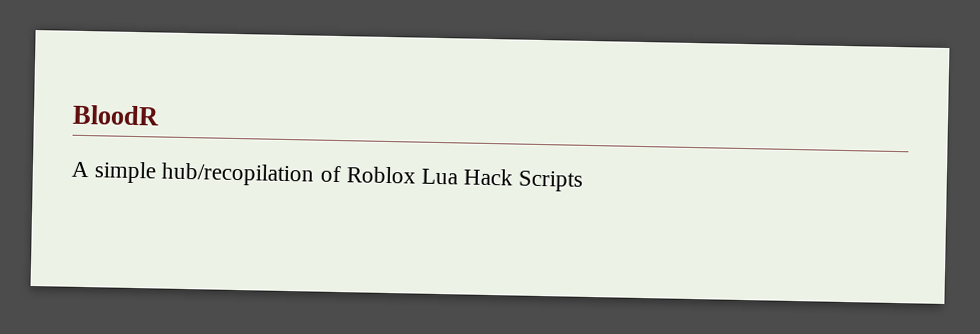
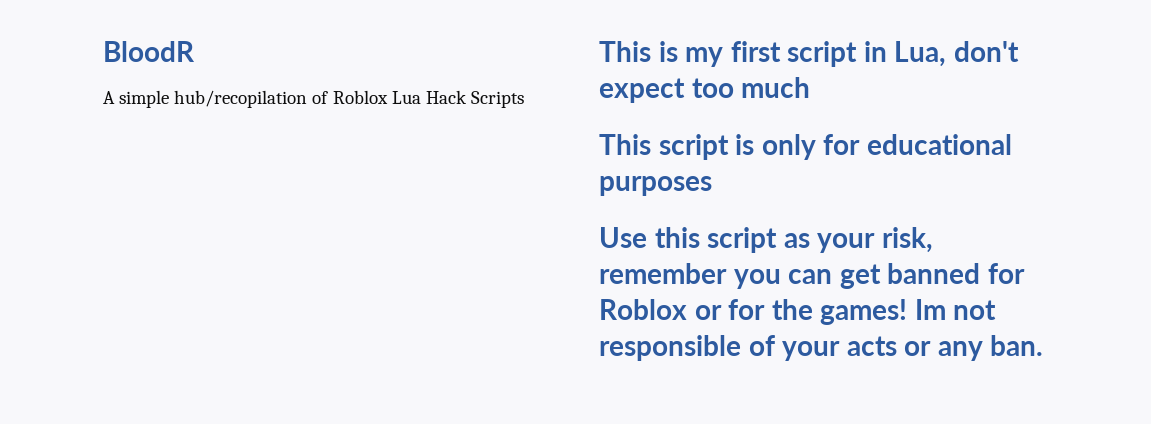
(584, 181) none -> [599,41,1019,67] [599,77,811,103] [599,134,1012,160] [599,176,712,196] [599,227,933,253] [599,263,1025,289] [599,299,997,325] [599,335,1044,361] // This is my first script in Lua, don't expect too much // This script is only for educational purposes // Use this script as your risk, remember you can get banned for Roblox or for the games! Im not responsible of your acts or any ban.

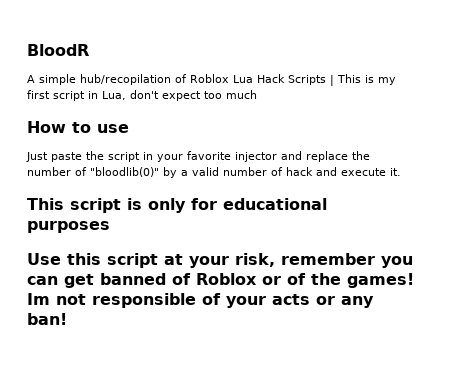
(524, 99) // -> [330,75,334,86] |
(811, 87) none -> [27,121,129,133] [26,151,370,162] [27,167,401,178] // How to use // Just paste the script in your favorite injector and replace the number of "bloodlib(0)" by a valid number of hack and execute it.
[783,233,810,248] as -> [164,254,183,265] at
[987,263,1025,284] for -> [172,273,191,285] of
[728,299,766,320] for -> [287,273,306,285] of
[990,335,1044,356] ban. -> [27,313,67,325] ban!

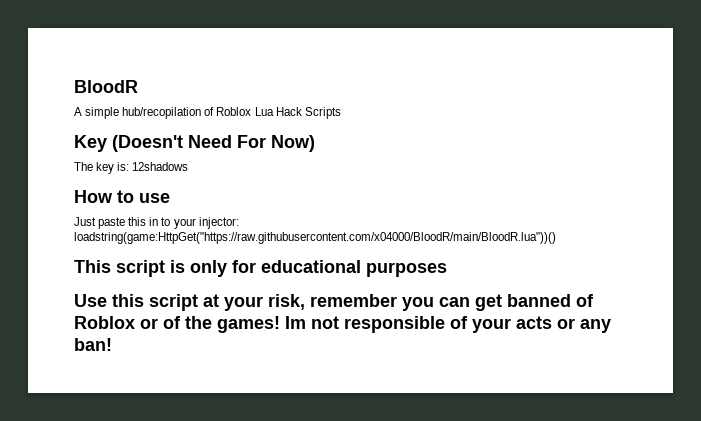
[330,74,396,86] [27,90,257,101] | This is my first script in Lua, don't expect too much -> [74,135,315,152] [74,162,189,174] // Key (Doesn't Need For Now) // The key is: 12shadows
[86,151,370,162] [27,167,401,178] the script in your favorite injector and replace the number of "bloodlib(0)" by a valid number of hack and execute it. -> [128,217,239,229] [74,232,556,244] this in to your injector: loadstring(game:HttpGet("https://raw.githubusercontent.com/x04000/BloodR/main/BloodR.lua"))()

